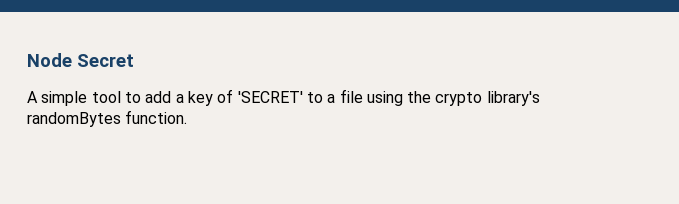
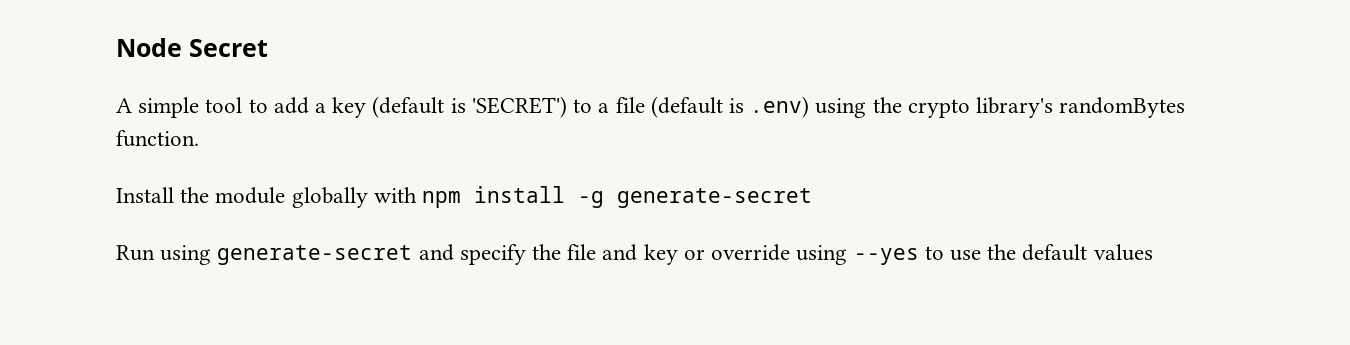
[217,89,363,103] of 'SECRET' to a file -> [372,96,810,118] (default is 'SECRET') to a file (default is .env)
(188, 117) none -> [116,186,813,208] [116,244,1153,265] // Install the module globally with npm install -g generate-secret // Run using generate-secret and specify the file and key or override using --yes to use the default values

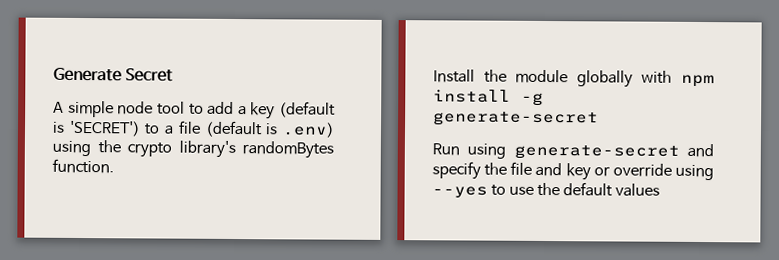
[116,38,182,57] Node -> [53,67,122,82] Generate
(200, 107) none -> [117,101,154,115] node

